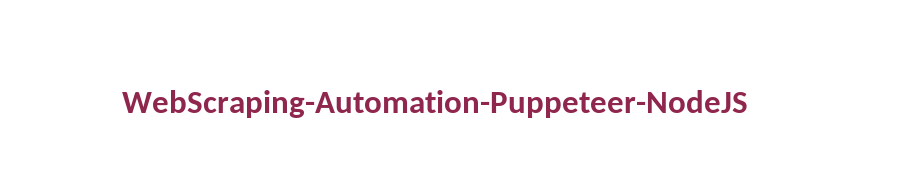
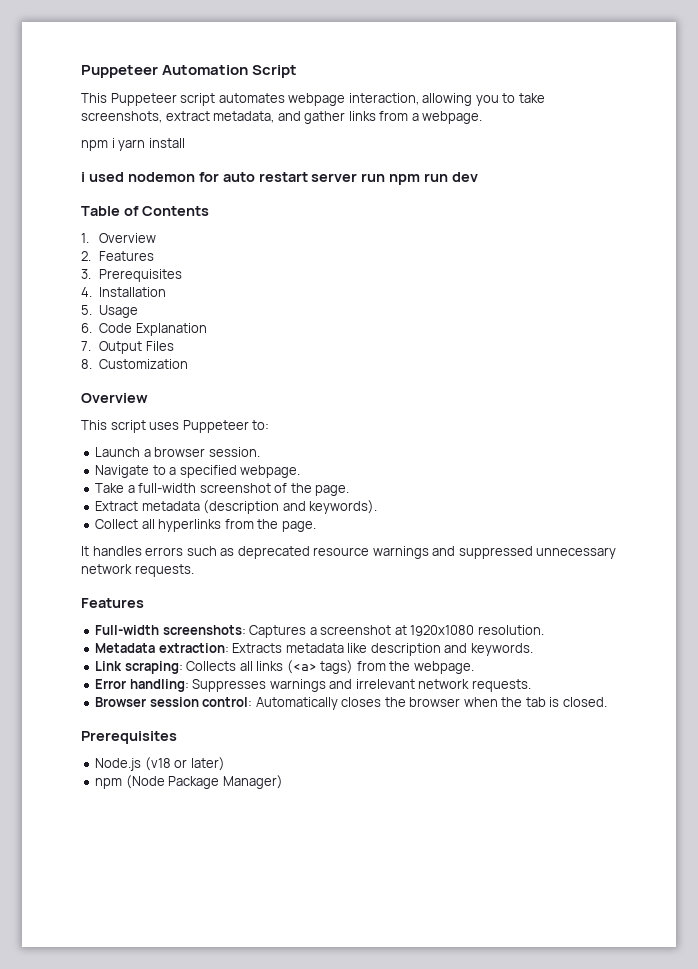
[122,90,748,118] WebScraping-Automation-Puppeteer-NodeJS -> [81,65,298,78] [81,93,545,106] [81,111,483,124] [81,138,185,151] [81,172,479,185] [81,206,209,216] [81,233,157,243] [81,251,155,261] [81,269,183,282] [81,287,167,297] [81,305,139,318] [81,323,207,336] [81,341,174,354] [81,359,189,369] [81,393,148,403] [81,420,270,433] [95,447,260,457] [95,465,301,478] [95,483,350,496] [95,500,378,514] [95,519,316,532] [81,546,617,559] [81,564,194,577] [81,598,144,608] [95,625,544,638] [95,643,533,656] [95,660,474,674] [95,679,531,692] [95,697,607,710] [81,731,177,744] [95,757,225,771] [95,775,283,789] Puppeteer Automation Script // This Puppeteer script automates webpage interaction, allowing you to take screenshots, extract metadata, and gather links from a webpage. // npm i yarn install // i used nodemon for auto restart server run npm run dev // Table of Contents // 1. Overview // 2. Features // 3. Prerequisites // 4. Installation // 5. Usage // 6. Code Explanation // 7. Output Files // 8. Customization // Overview // This script uses Puppeteer to: // Launch a browser session. // Navigate to a specified webpage. // Take a full-width screenshot of the page. // Extract metadata (description and keywords). // Collect all hyperlinks from the page. // It handles errors such as deprecated resource warnings and suppressed unnecessary network requests. // Features // Full-width screenshots: Captures a screenshot at 1920x1080 resolution. // Metadata extraction: Extracts metadata like description and keywords. // Link scraping: Collects all links (<a> tags) from the webpage. // Error handling: Suppresses warnings and irrelevant network requests. // Browser session control: Automatically closes the browser when the tab is closed. // Prerequisites // Node.js (v18 or later) // npm (Node Package Manager)

